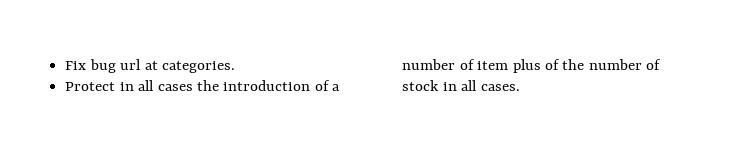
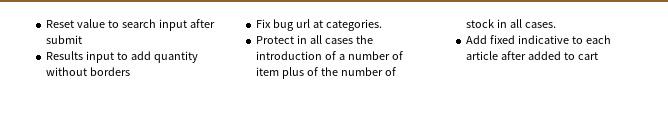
(65, 65) none -> [46,19,215,31] [46,35,83,44] [46,51,198,63] [46,67,131,76] Reset value to search input after submit // Results input to add quantity without borders //
(520, 87) none -> [466,35,611,44] [466,51,598,60] // Add fixed indicative to each article after added to cart

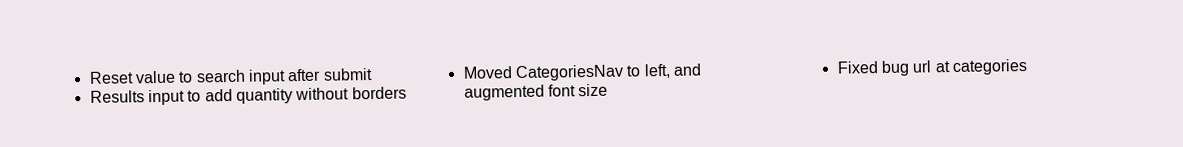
[256,19,382,31] [256,35,373,44] [256,51,403,60] [256,67,396,79] [466,19,557,28] [466,35,611,44] [466,51,598,60] Fix bug url at categories. // Protect in all cases the introduction of a number of item plus of the number of stock in all cases. // Add fixed indicative to each article after added to cart -> [462,63,702,82] [463,83,609,101] [836,58,1028,77] Moved CategoriesNav to left, and augmented font size // Fixed bug url at categories

